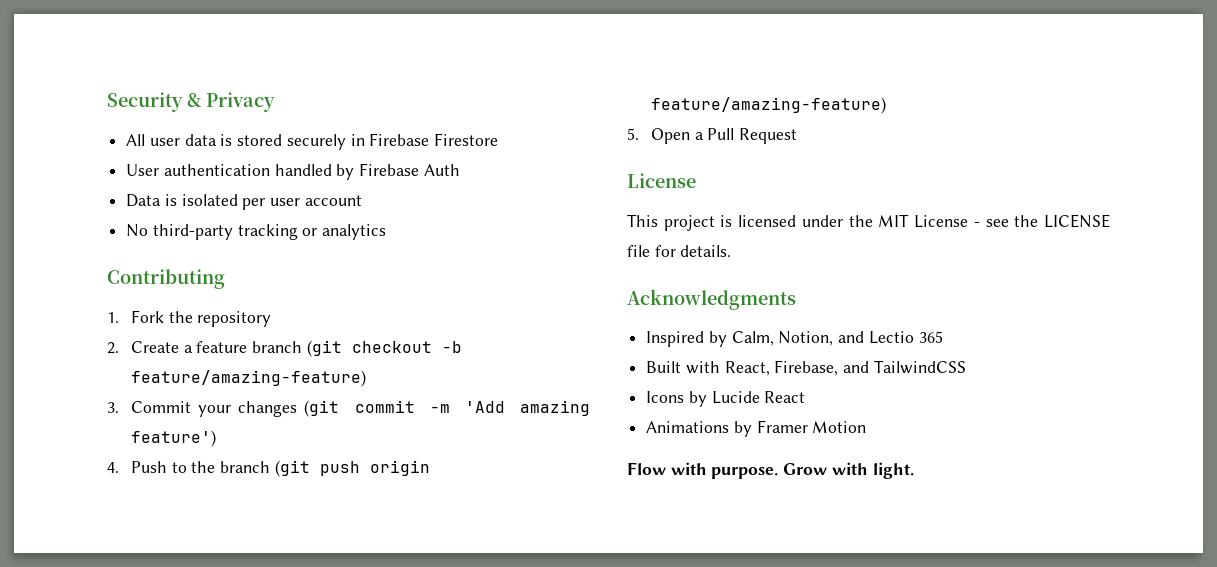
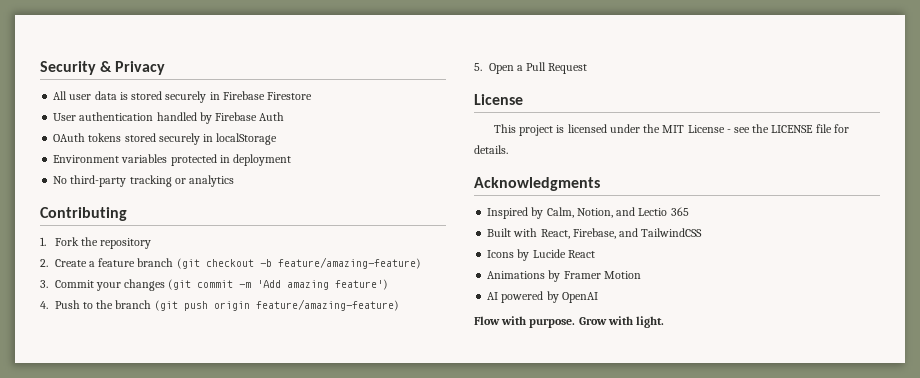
[126,194,362,210] Data is isolated per user account -> [53,133,278,145] [53,154,292,166] OAuth tokens stored securely in localStorage // Environment variables protected in deployment
(867, 427) none -> [487,291,598,303] // AI powered by OpenAI

